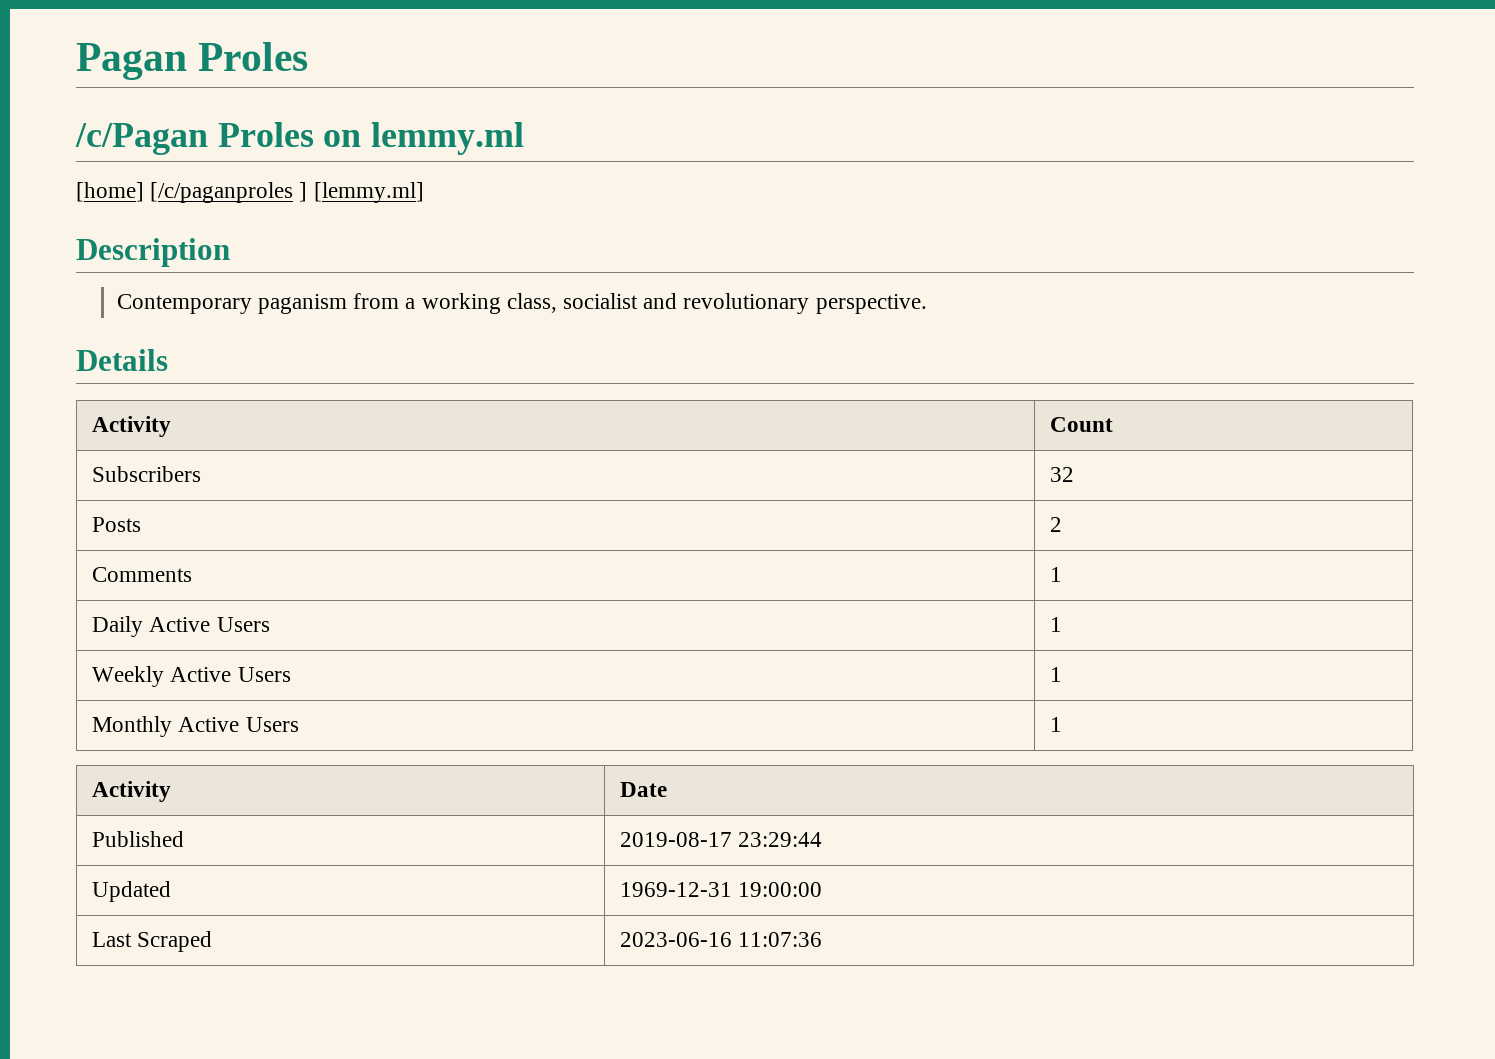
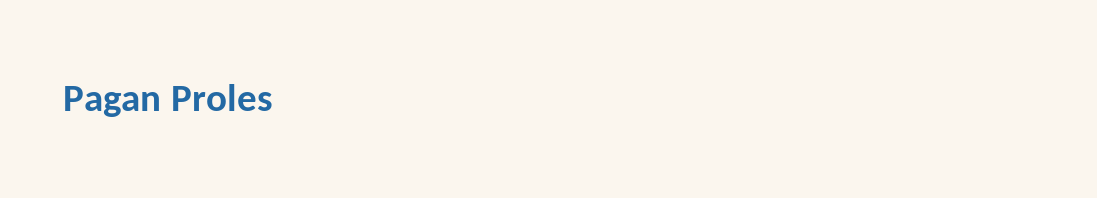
[75,122,525,155] [76,182,424,203] [76,238,230,267] [116,293,927,314] [76,349,168,371] [92,416,172,437] [1050,417,1114,432] [92,466,202,482] [1050,467,1075,482] [92,517,142,532] [1050,517,1063,532] [92,567,193,582] [1050,567,1063,582] [92,616,270,637] [1050,617,1063,632] [92,666,291,687] [1050,667,1063,682] [92,716,299,737] [1050,717,1063,732] [92,781,172,802] [620,782,668,797] [92,831,185,847] [620,832,823,847] [92,881,172,902] [620,882,823,897] [92,931,213,952] [620,932,823,947] // /c/Pagan Proles on lemmy.ml // [home] [/c/paganproles ] [lemmy.ml] // Description // Contemporary paganism from a working class, socialist and revolutionary perspective. // Details // Activity | Count // Subscribers | 32 // Posts | 2 // Comments | 1 // Daily Active Users | 1 // Weekly Active Users | 1 // Monthly Active Users | 1 // Activity | Date // Published | 2019-08-17 23:29:44 // Updated | 1969-12-31 19:00:00 // Last Scraped | 2023-06-16 11:07:36 -> (274, 97) none

